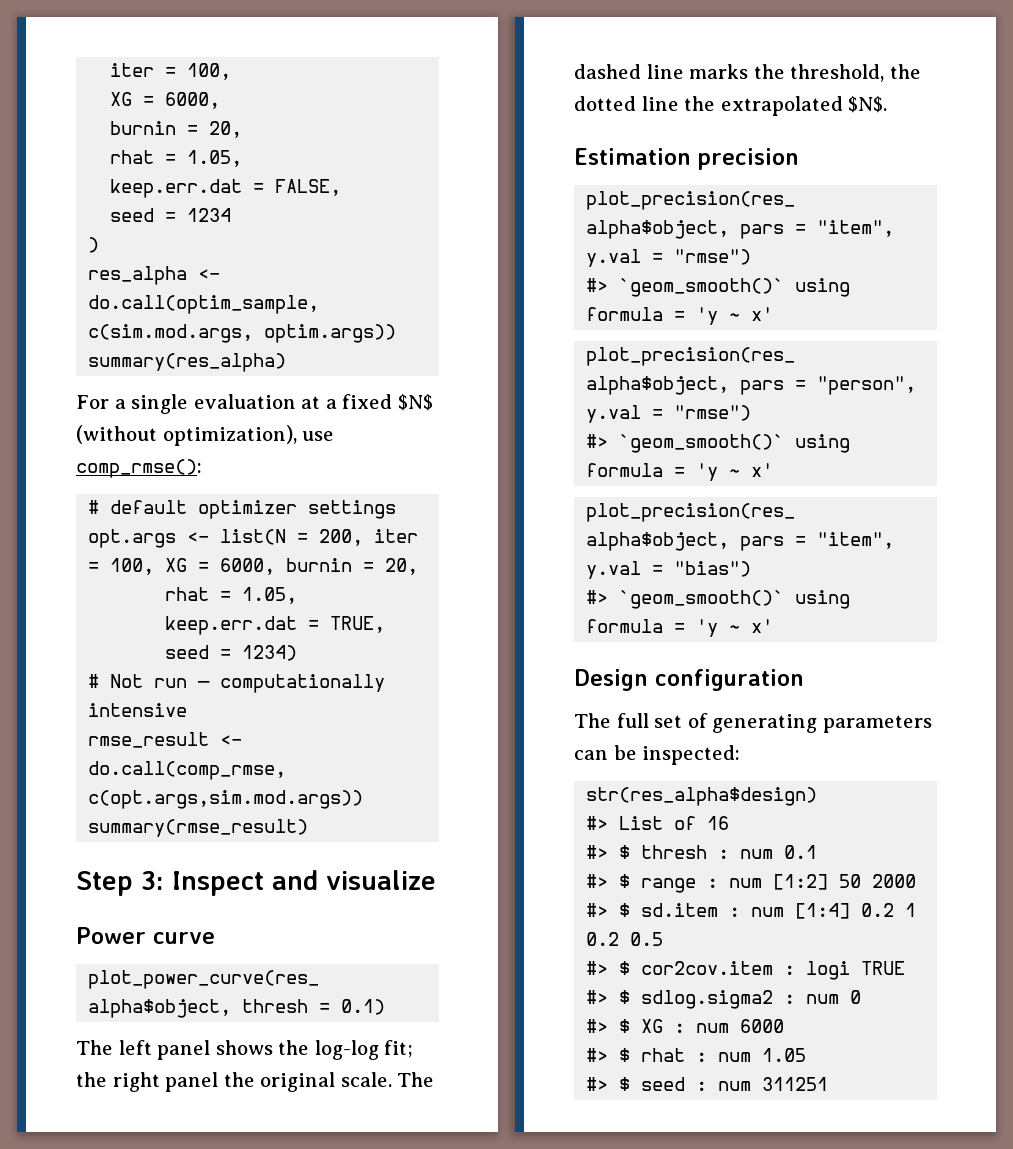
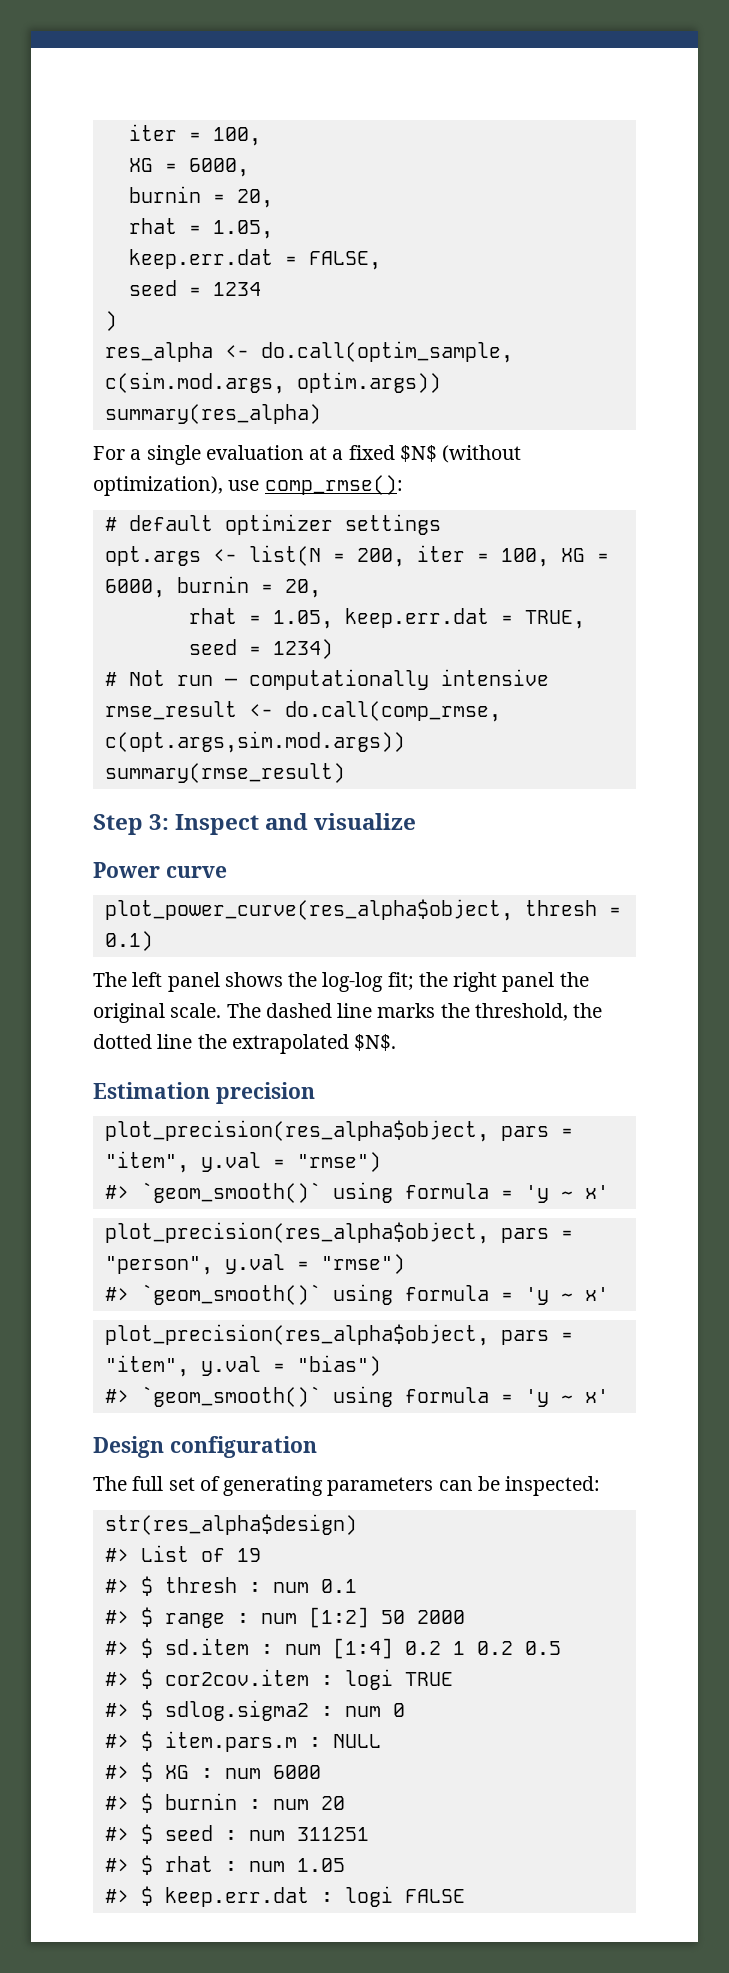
[707,816,730,830] 16 -> [236,1548,261,1562] 19
(862, 997) none -> [104,1731,381,1752] // #> $ item.pars.m : NULL
(785, 1026) none -> [104,1793,345,1813] [104,1824,369,1844] // #> $ burnin : num 20 // #> $ seed : num 311251
[641,1077,829,1091] seed : num 311251 -> [164,1886,465,1907] keep.err.dat : logi FALSE

